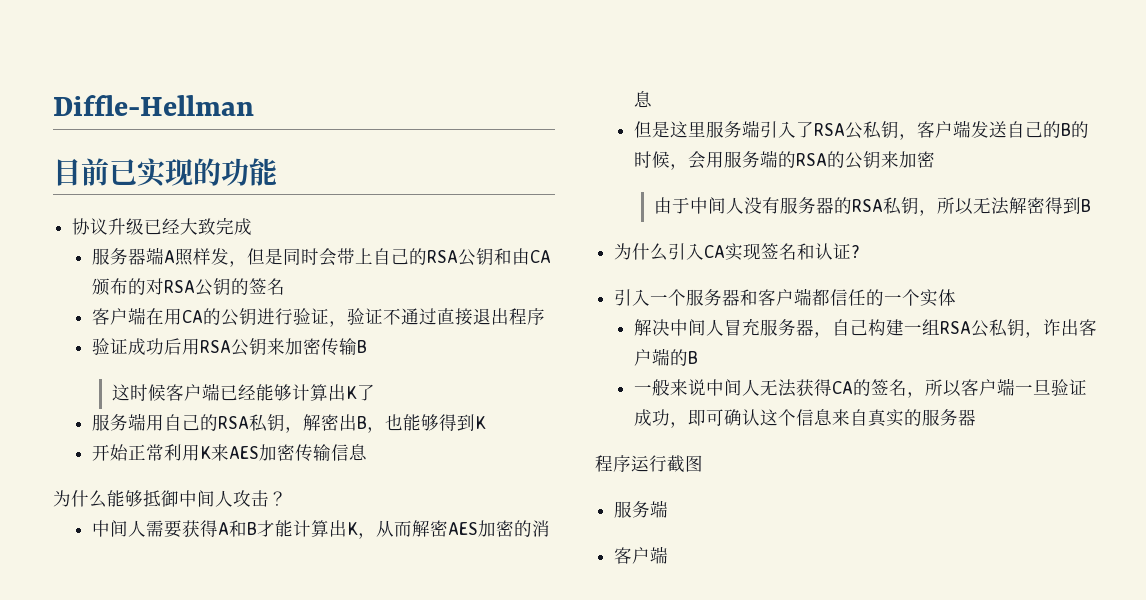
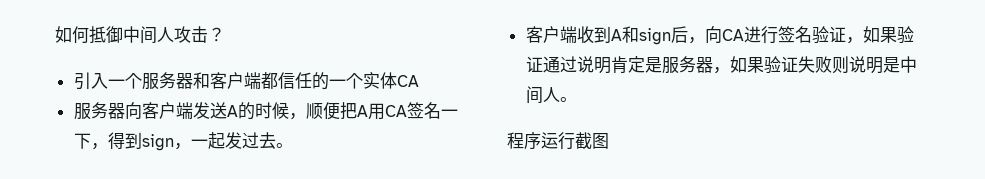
[53,95,254,116] [53,158,277,188] [72,217,253,235] [91,247,551,267] [91,278,285,296] [91,307,545,327] [91,338,367,356] [111,383,375,401] [91,413,486,433] [91,444,367,462] [53,490,143,508] Diffle-Hellman // 目前已实现的功能 // 协议升级已经大致完成 // 服务器端A照样发，但是同时会带上自己的RSA公钥和由CA颁布的对RSA公钥的签名 // 客户端在用CA的公钥进行验证，验证不通过直接退出程序 // 验证成功后用RSA公钥来加密传输B // 这时候客户端已经能够计算出K了 // 服务端用自己的RSA私钥，解密出B，也能够得到K // 开始正常利用K来AES加密传输信息 // 为什么能够 -> [55,26,89,43] 如何
[91,520,550,539] [633,91,652,108] [633,120,1089,140] [633,150,935,170] [653,197,1091,216] [614,243,861,261] // 中间人需要获得A和B才能计算出K，从而解密AES加密的消息 // 但是这里服务端引入了RSA公私钥，客户端发送自己的B的时候，会用服务端的RSA的公钥来加密 // 由于中间人没有服务器的RSA私钥，所以无法解密得到B // 为什么引入CA实现签名和认证? -> (225, 34) none
[633,318,1097,338] [633,348,698,366] [633,378,1087,398] [633,409,976,428] // 解决中间人冒充服务器，自己构建一组RSA公私钥，诈出客户端的B // 一般来说中间人无法获得CA的签名，所以客户端一旦验证成功，即可确认这个信息来自真实的服务器 -> [396,75,419,87] [73,102,458,120] [73,132,293,151] [525,26,914,45] [525,56,917,74] [525,86,577,104] CA // 服务器向客户端发送A的时候，顺便把A用CA签名一下，得到sign，一起发过去。 // 客户端收到A和sign后，向CA进行签名验证，如果验证通过说明肯定是服务器，如果验证失败则说明是中间人。
[614,500,669,518] [614,546,669,564] // 服务端 // 客户端 -> (609, 141) none

